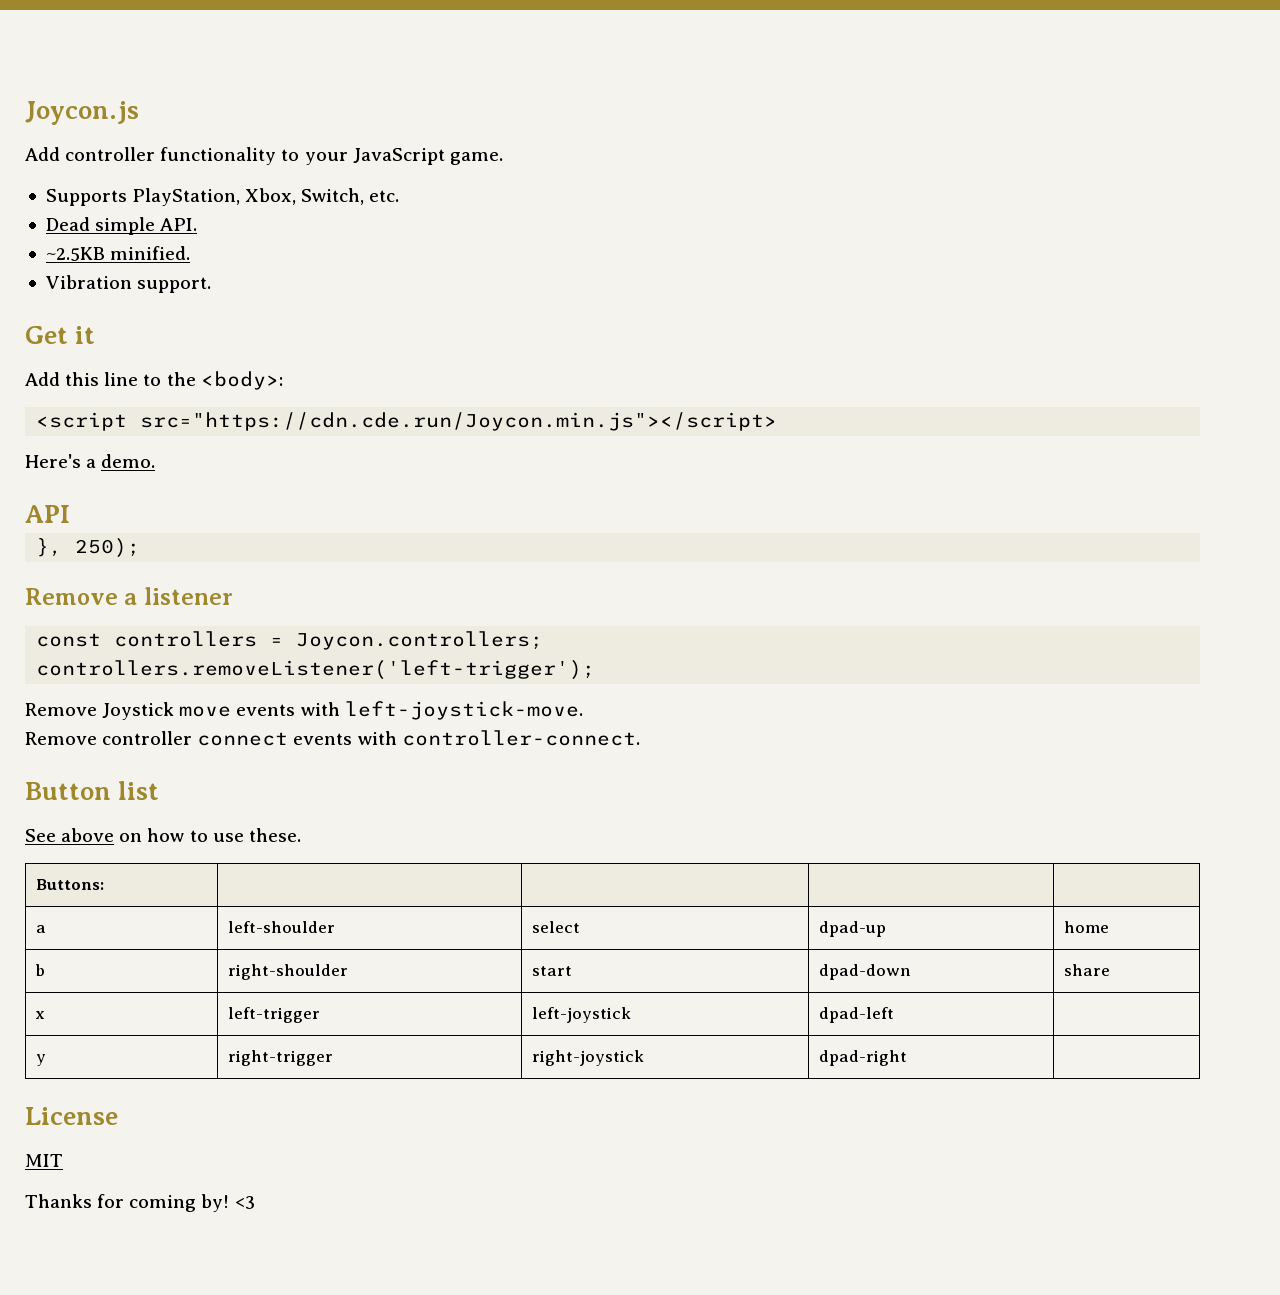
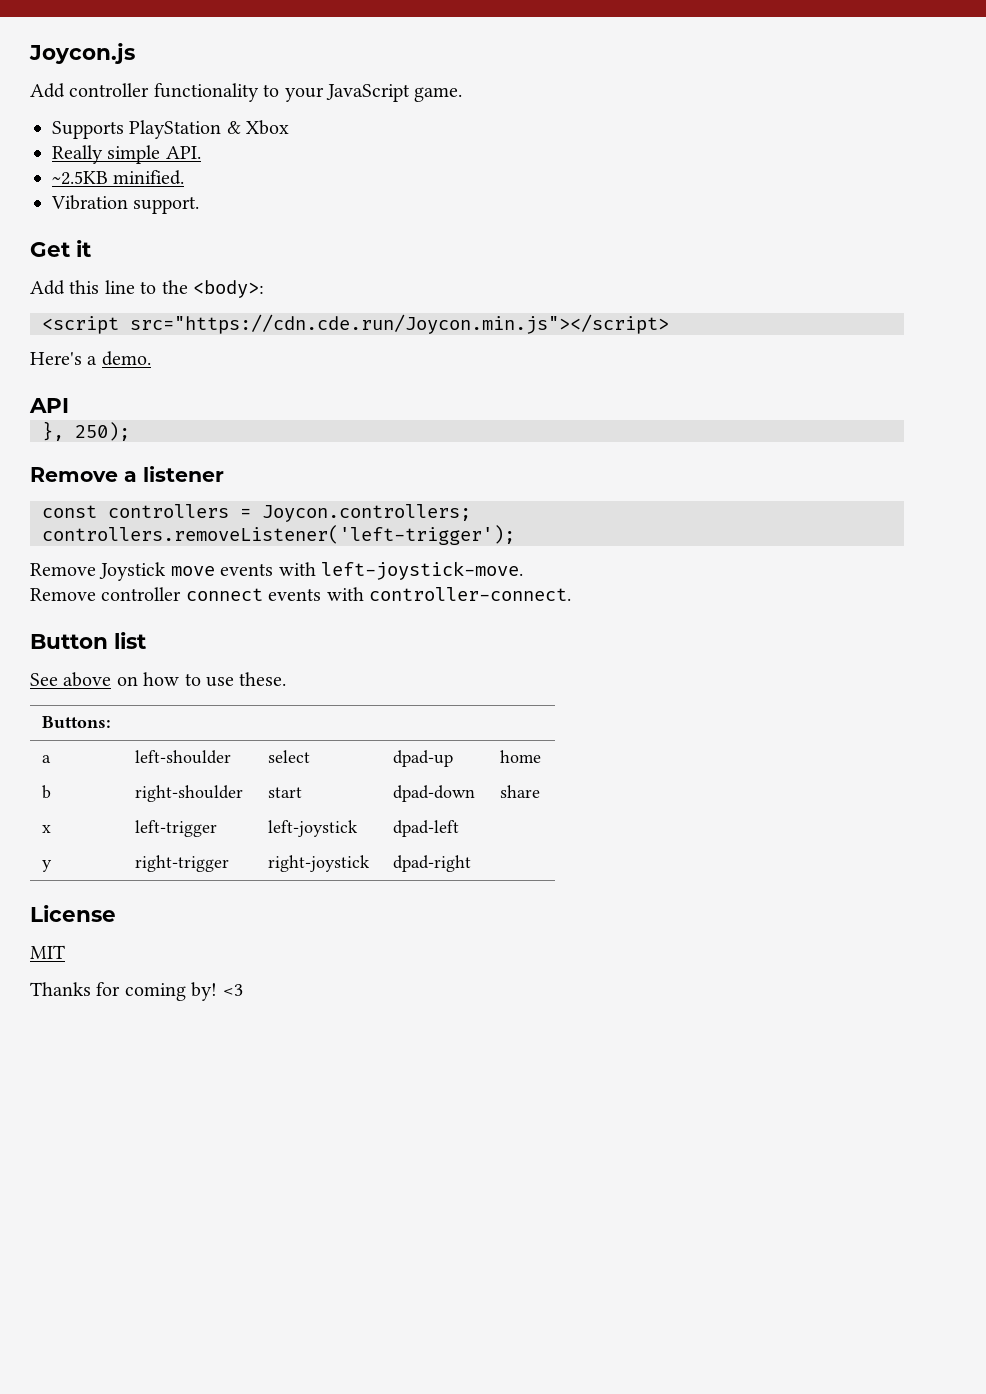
[132,188,400,206] [45,217,90,231] PlayStation, Xbox, Switch, etc. // Dead -> [129,120,290,139] [52,145,103,164] PlayStation & Xbox // Really

